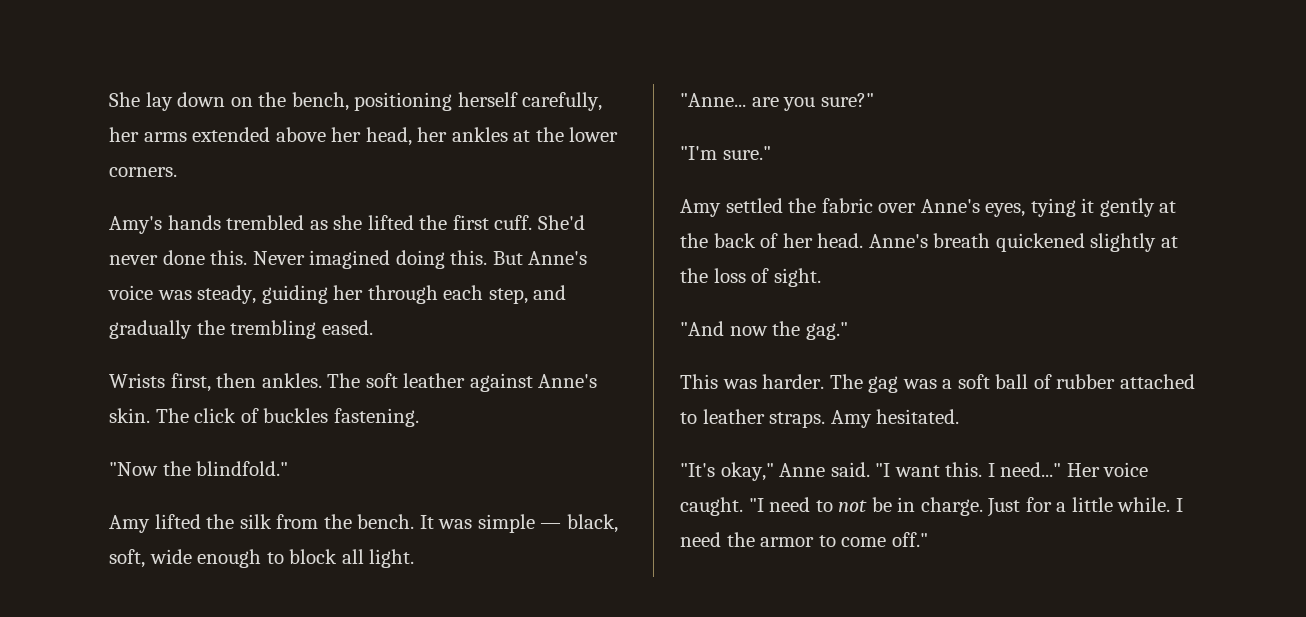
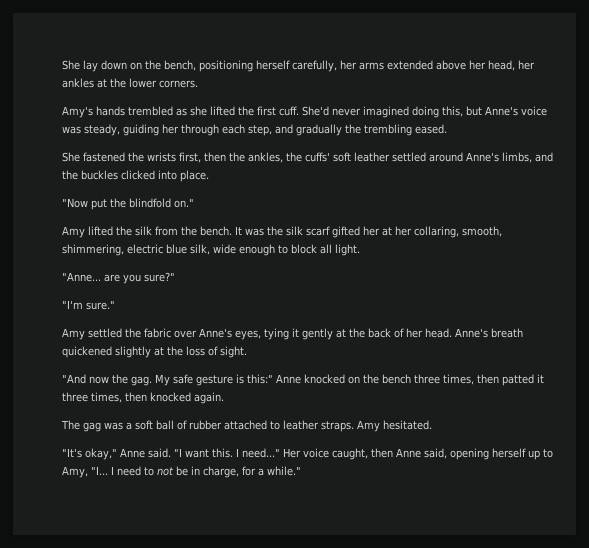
[162,250,523,269] done this. Never imagined doing this. But -> [363,106,482,118] imagined doing this, but
[109,373,598,392] [109,408,419,427] [109,461,289,476] Wrists first, then ankles. The soft leather against Anne's skin. The click of buckles fastening. // "Now the blindfold." -> [62,152,553,163] [62,170,209,182] [62,198,194,210] She fastened the wrists first, then the ankles, the cuffs' soft leather settled around Anne's limbs, and the buckles clicked into place. // "Now put the blindfold on."
[477,514,618,533] [109,549,145,568] simple — black, soft, -> [267,226,502,238] [62,244,210,256] the silk scarf gifted her at her collaring, smooth, shimmering, electric blue silk,
[805,322,848,340] [680,374,825,389] gag." // This was harder. -> [131,374,544,386] [62,392,224,404] gag. My safe gesture is this:" Anne knocked on the bench three times, then patted it three times, then knocked again. //
[680,497,764,516] caught. "I -> [332,448,553,460] [62,466,114,478] caught, then Anne said, opening herself up to Amy, "I... I
[920,497,1183,517] [680,532,928,547] charge. Just for a little while. I need the armor to come off." -> [203,466,301,478] charge, for a while."

